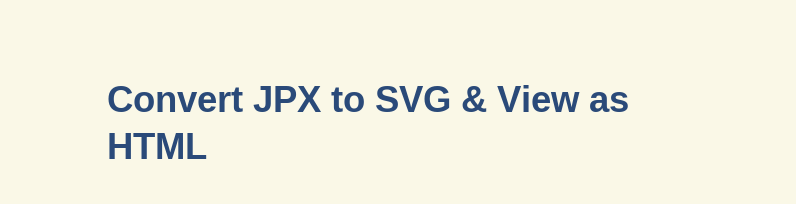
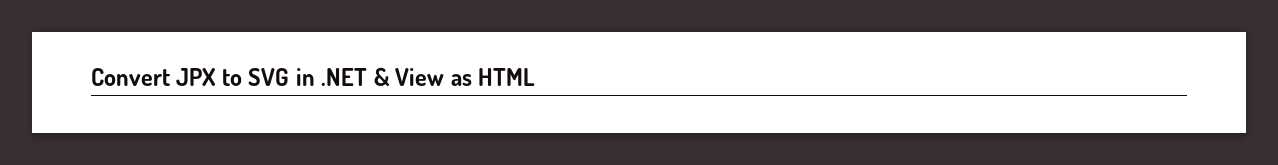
(451, 99) none -> [295,68,368,86] in .NET

